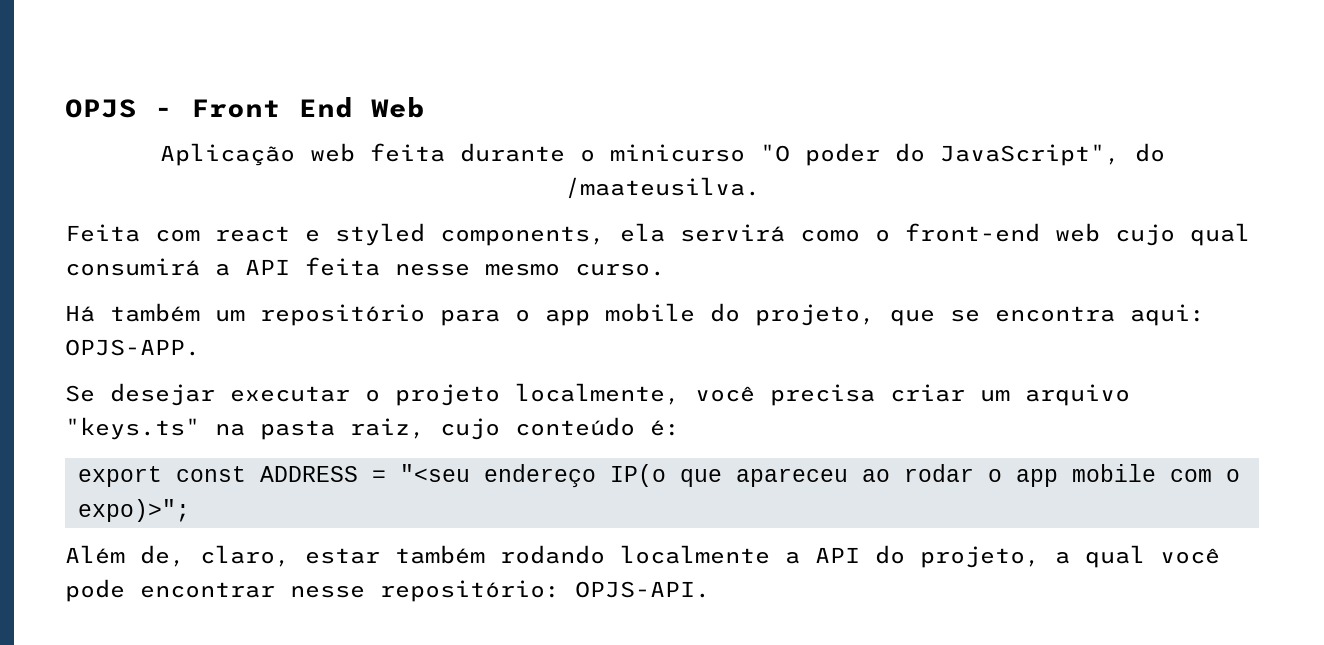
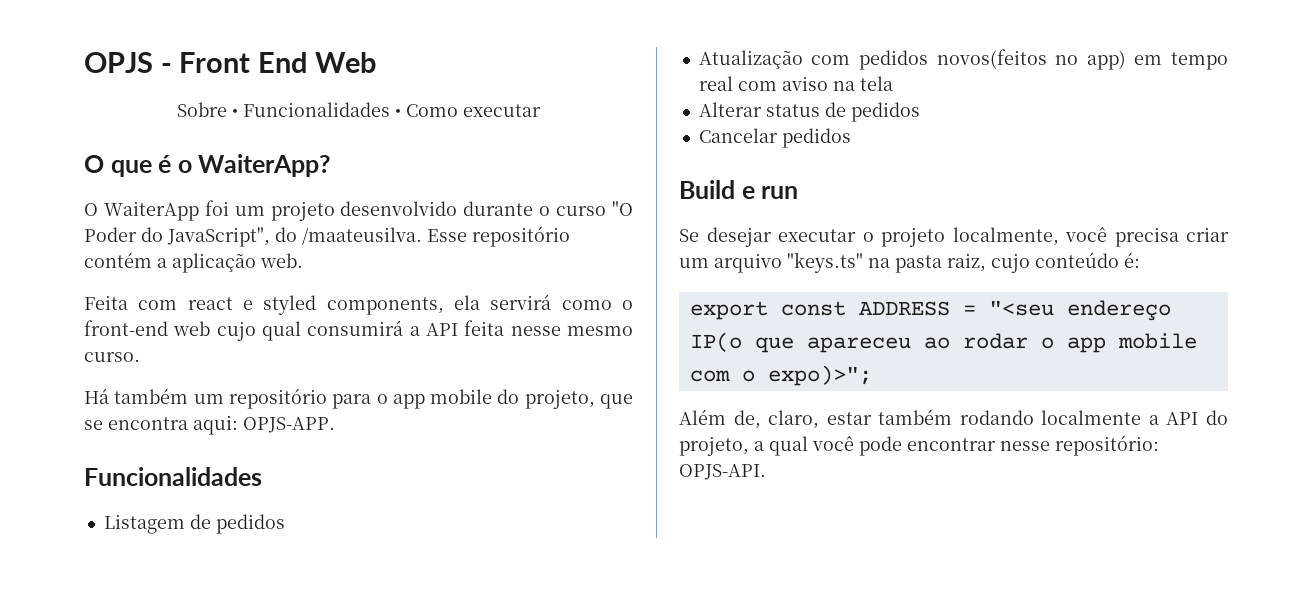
[159,143,1165,166] [564,177,760,199] Aplicação web feita durante o minicurso "O poder do JavaScript", do /maateusilva. -> [177,102,541,117] [84,154,332,177] [84,200,634,221] [84,226,570,247] [84,252,303,273] Sobre • Funcionalidades • Como executar // O que é o WaiterApp? // O WaiterApp foi um projeto desenvolvido durante o curso "O Poder do JavaScript", do /maateusilva. Esse repositório contém a aplicação web.
(200, 347) none -> [84,467,262,486] [103,514,285,534] [698,49,1228,70] [698,76,893,91] [698,102,920,122] [698,128,851,148] [679,180,799,199] // Funcionalidades // Listagem de pedidos // Atualização com pedidos novos(feitos no app) em tempo real com aviso na tela // Alterar status de pedidos // Cancelar pedidos // Build e run

